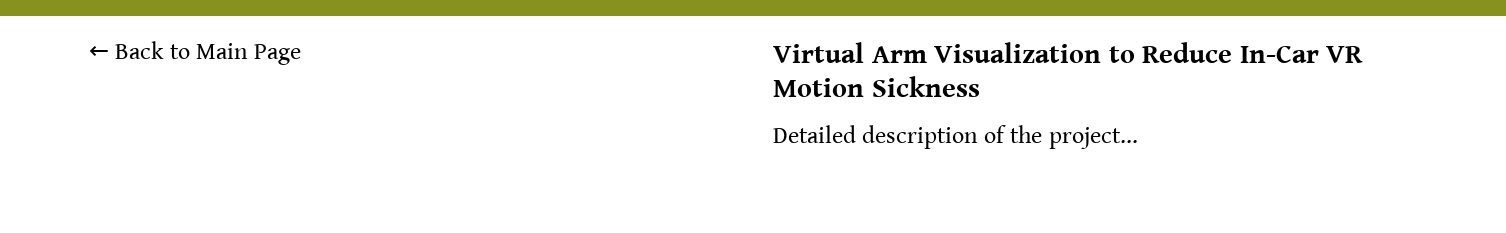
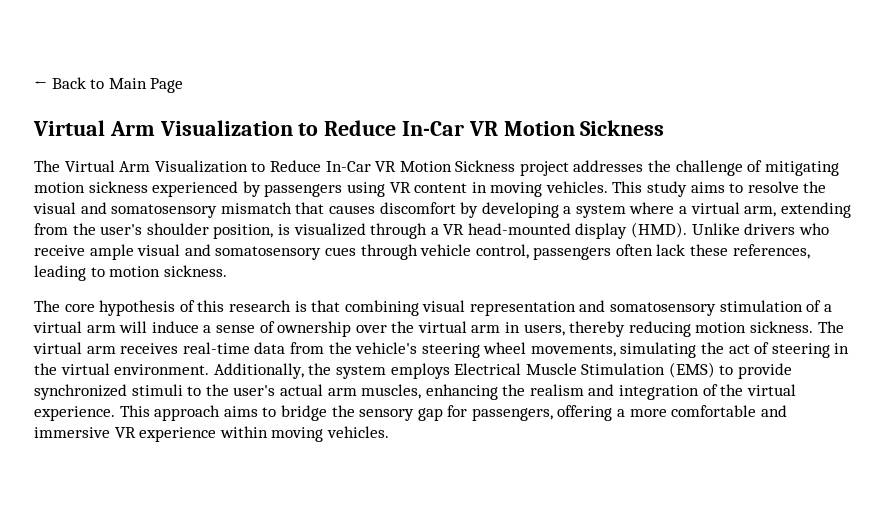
[773,125,1138,149] Detailed description of the project... -> [34,160,839,176] [34,181,827,197] [33,202,851,218] [34,222,829,239] [34,244,810,260] [34,265,227,281] [34,300,832,316] [33,321,844,337] [33,342,850,358] [34,362,793,379] [34,384,796,400] [34,405,787,421] [34,426,389,442] The Virtual Arm Visualization to Reduce In-Car VR Motion Sickness project addresses the challenge of mitigating motion sickness experienced by passengers using VR content in moving vehicles. This study aims to resolve the visual and somatosensory mismatch that causes discomfort by developing a system where a virtual arm, extending from the user's shoulder position, is visualized through a VR head-mounted display (HMD). Unlike drivers who receive ample visual and somatosensory cues through vehicle control, passengers often lack these references, leading to motion sickness. // The core hypothesis of this research is that combining visual representation and somatosensory stimulation of a virtual arm will induce a sense of ownership over the virtual arm in users, thereby reducing motion sickness. The virtual arm receives real-time data from the vehicle's steering wheel movements, simulating the act of steering in the virtual environment. Additionally, the system employs Electrical Muscle Stimulation (EMS) to provide synchronized stimuli to the user's actual arm muscles, enhancing the realism and integration of the virtual experience. This approach aims to bridge the sensory gap for passengers, offering a more comfortable and immersive VR experience within moving vehicles.

